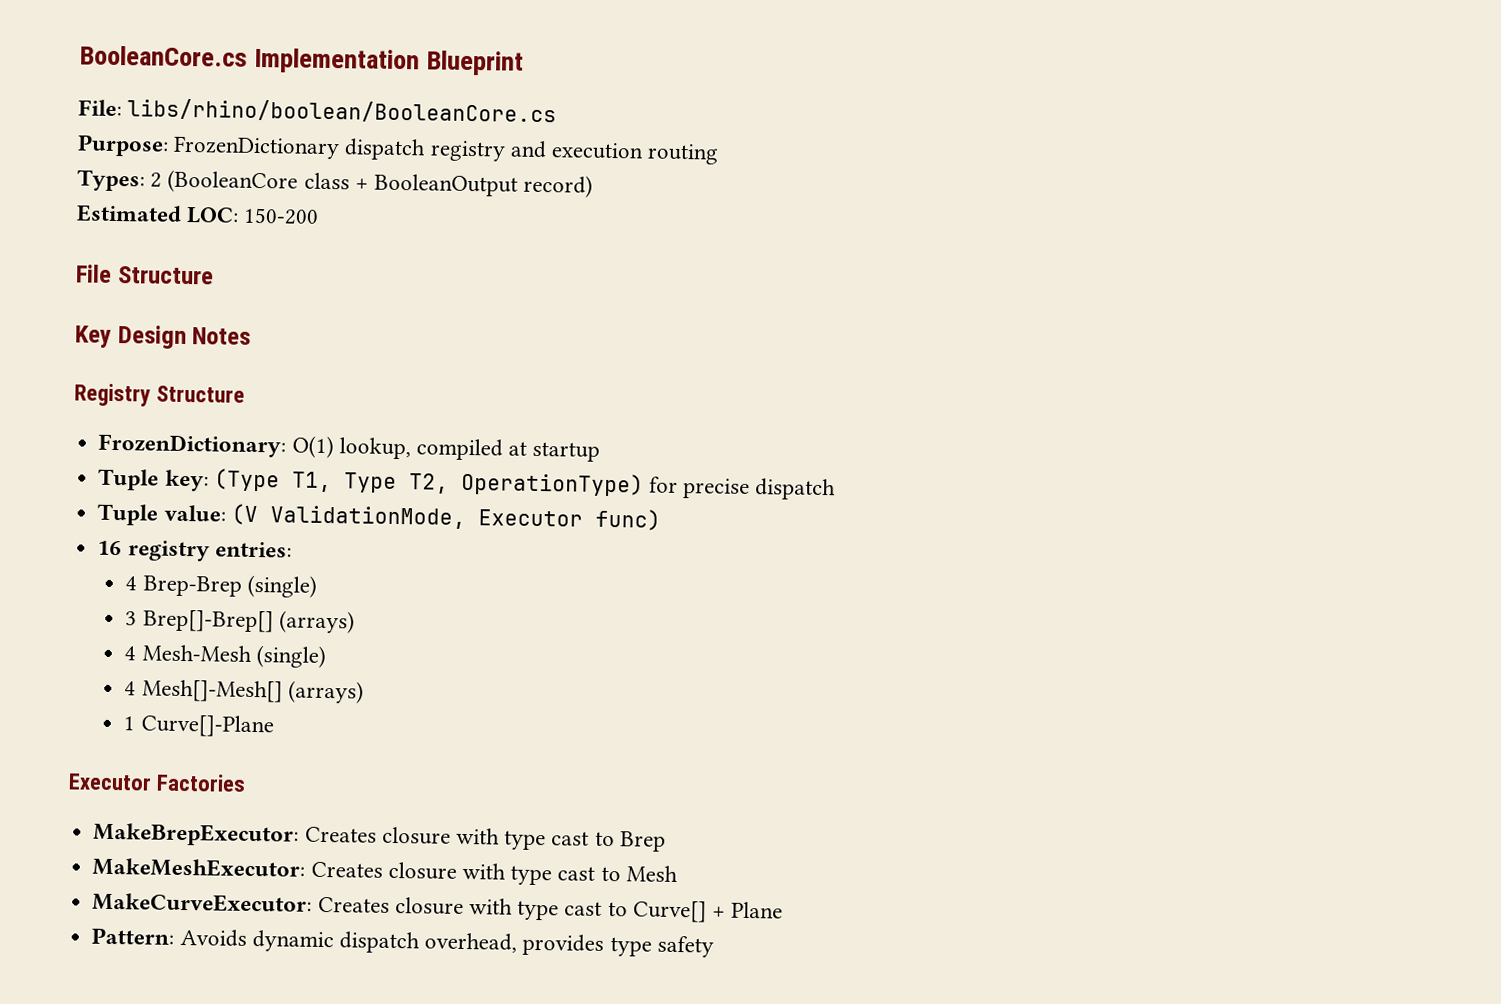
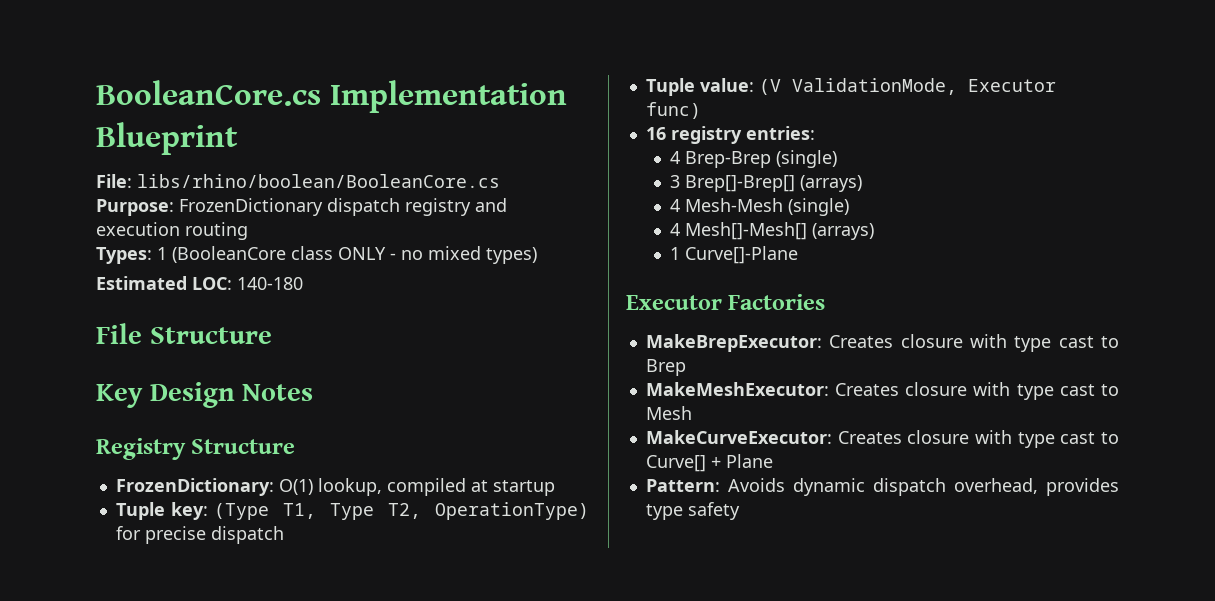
[150,172,163,188] 2 -> [157,247,167,260] 1
[354,173,594,198] + BooleanOutput record) -> [338,246,537,264] ONLY - no mixed types)
[243,207,320,225] 150-200 -> [237,277,303,290] 140-180

